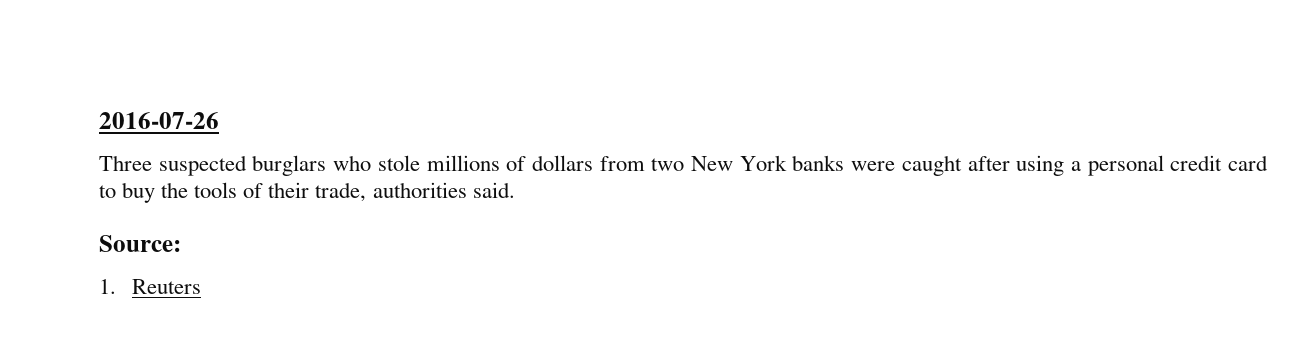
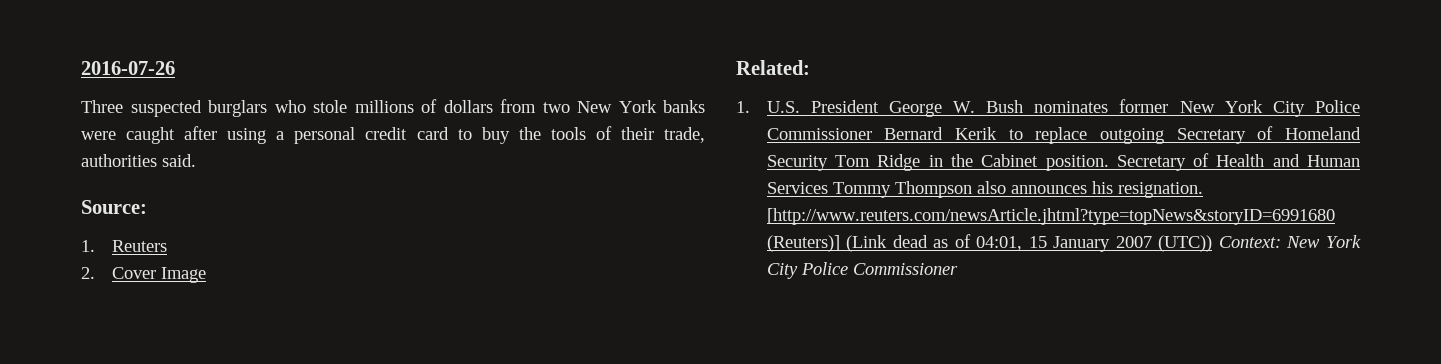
(202, 286) none -> [81,267,206,283] [736,60,810,75] [736,99,1360,117] [766,126,1361,144] [766,153,1360,171] [766,181,1203,198] [766,208,1335,225] [766,234,1361,252] [766,262,958,279] // 2. Cover Image // Related: // 1. U.S. President George W. Bush nominates former New York City Police Commissioner Bernard Kerik to replace outgoing Secretary of Homeland Security Tom Ridge in the Cabinet position. Secretary of Health and Human Services Tommy Thompson also announces his resignation. [http://www.reuters.com/newsArticle.jhtml?type=topNews&storyID=6991680 (Reuters)] (Link dead as of 04:01, 15 January 2007 (UTC)) Context: New York City Police Commissioner

